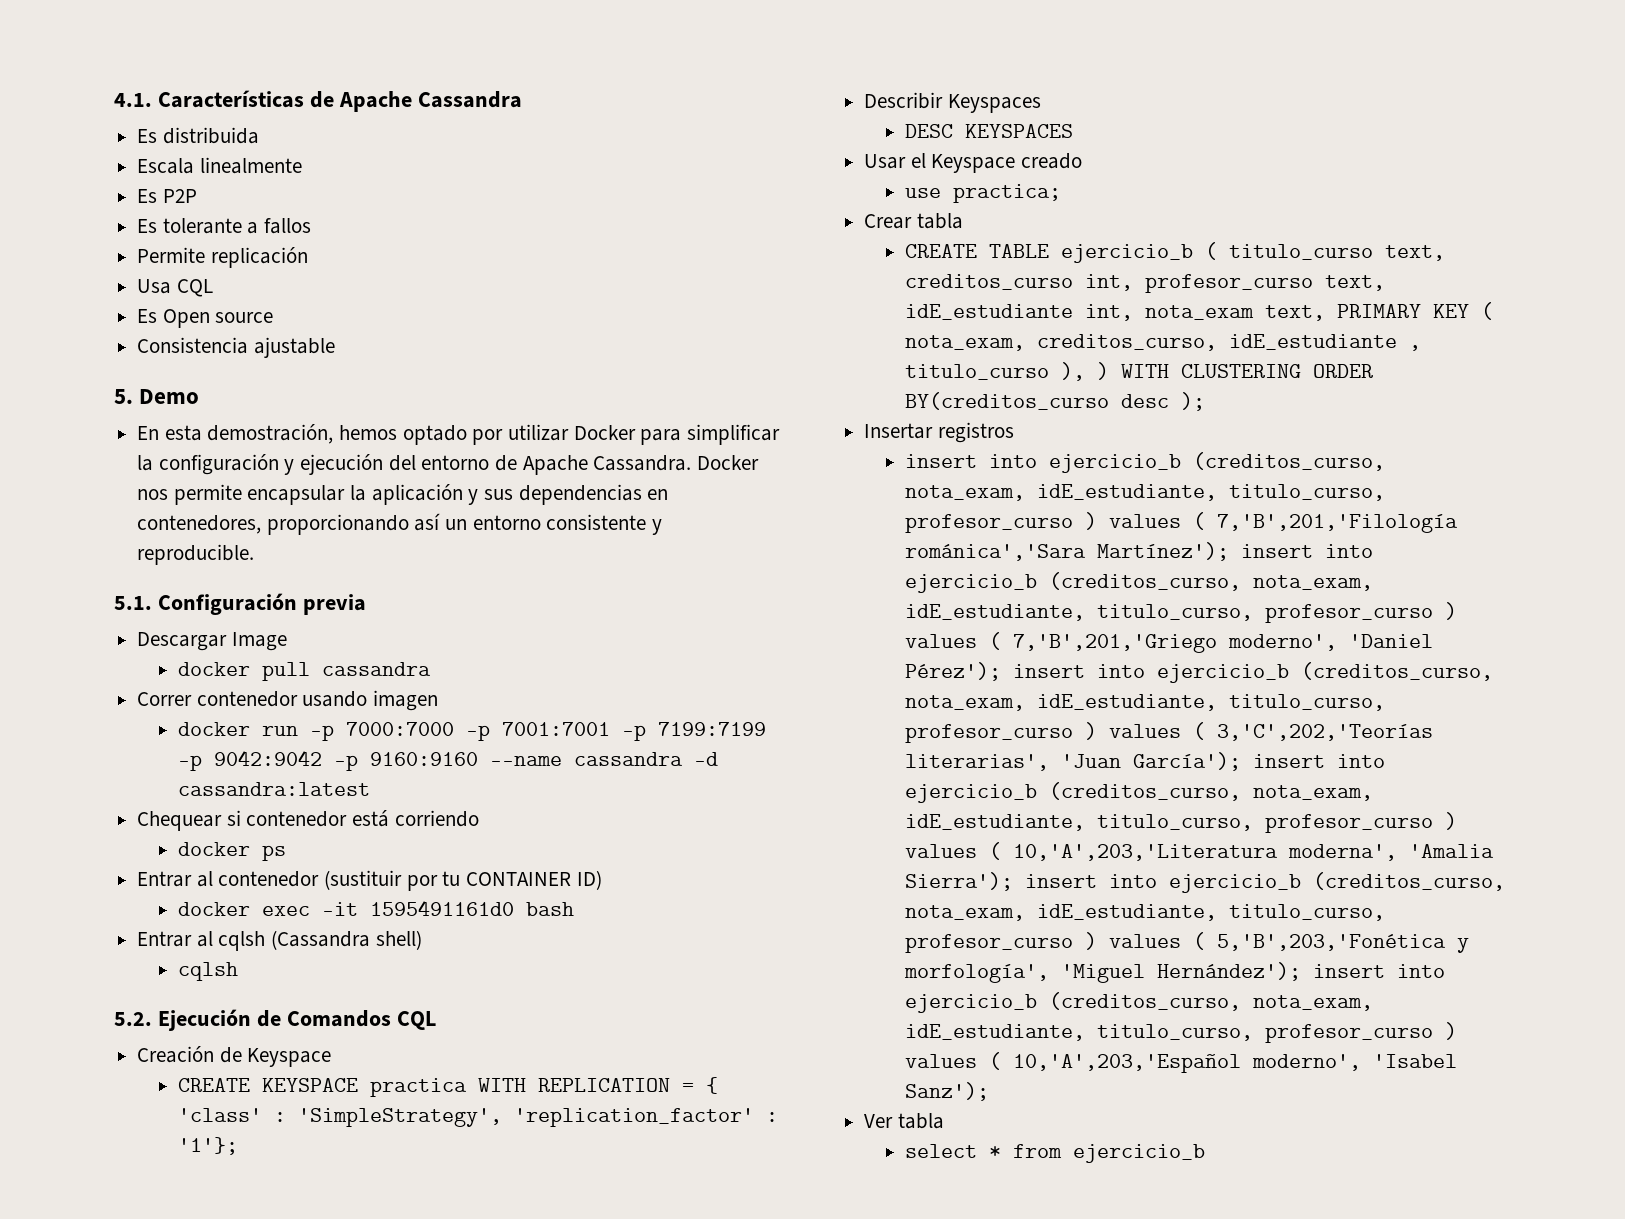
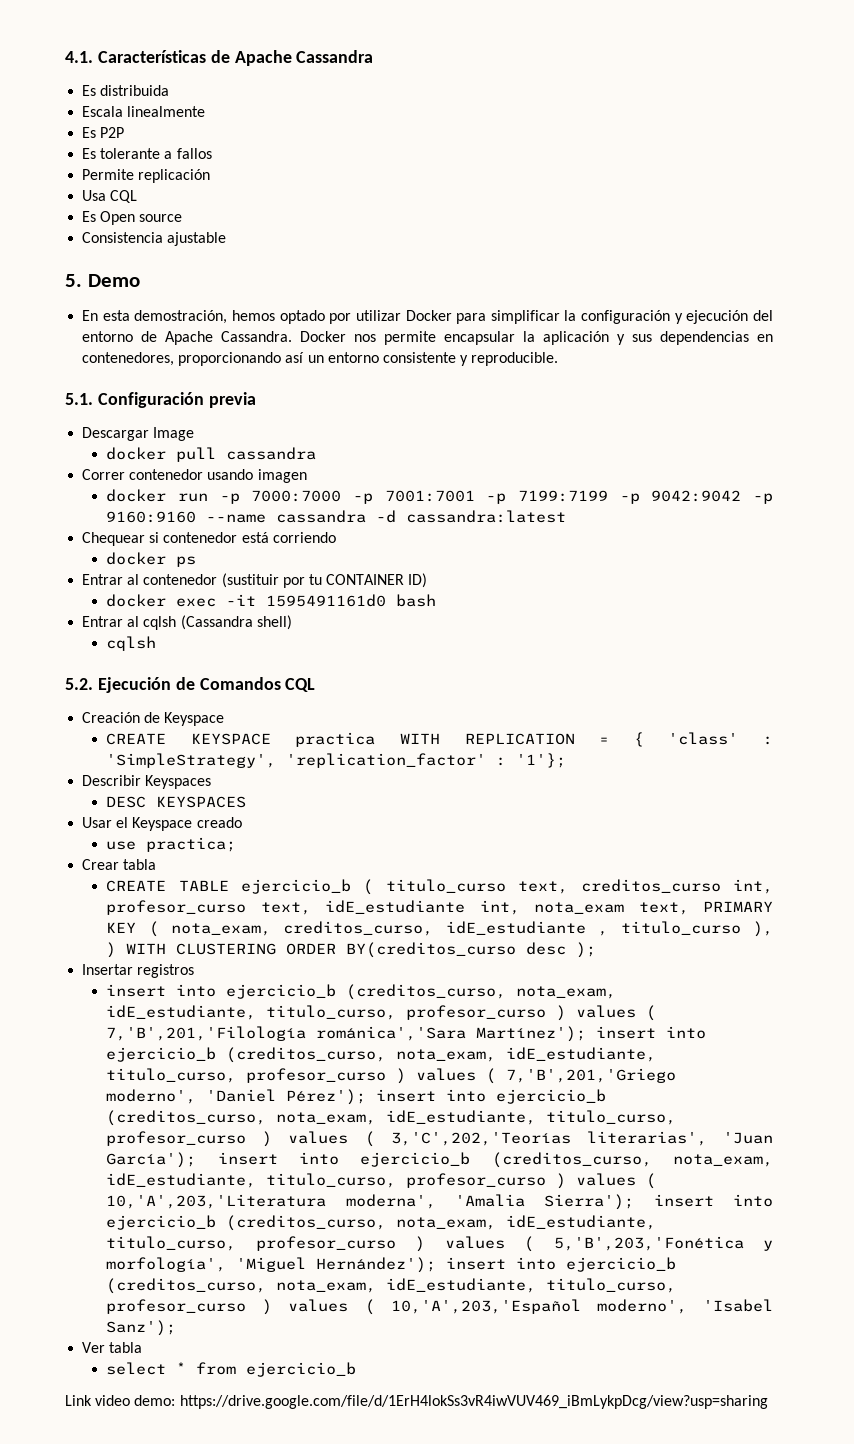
(1205, 1153) none -> [65,1395,768,1409] // Link video demo: https://drive.google.com/file/d/1ErH4lokSs3vR4iwVUV469_iBmLykpDcg/view?usp=sharing

